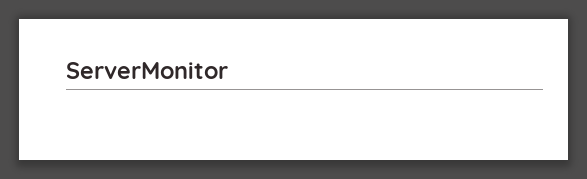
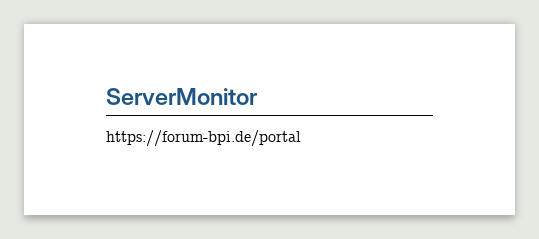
(228, 70) none -> [106,130,301,147] // https://forum-bpi.de/portal

